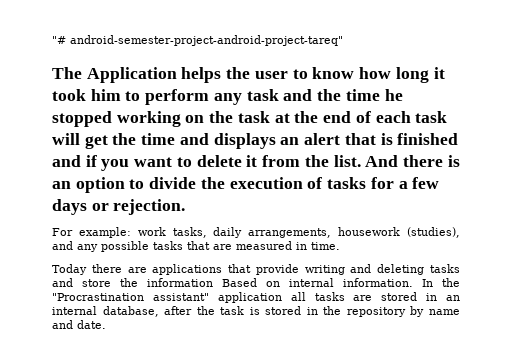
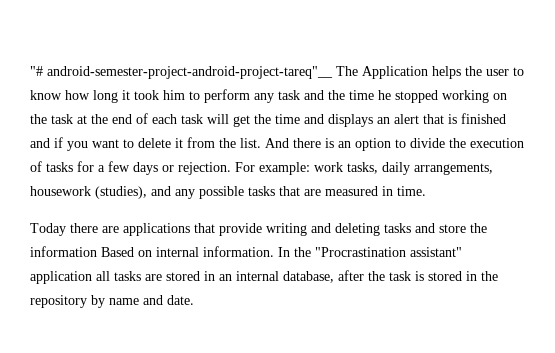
[70,35,343,46] android-semester-project-android-project-tareq" // -> [47,66,333,79] android-semester-project-android-project-tareq"__
(186, 207) // -> (231, 168) none

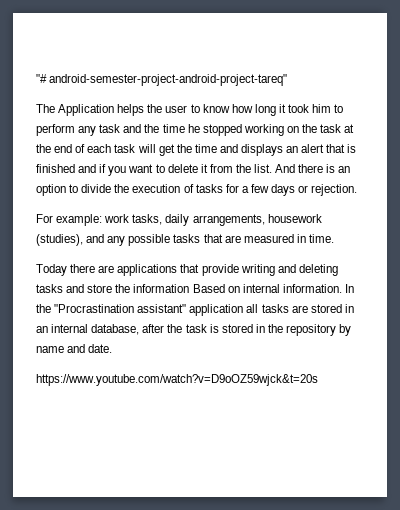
[47,66,333,79] android-semester-project-android-project-tareq"__ -> [49,74,288,86] android-semester-project-android-project-tareq" //
(231, 168) none -> (358, 190) //
(194, 300) none -> [36,374,318,386] // https://www.youtube.com/watch?v=D9oOZ59wjck&t=20s

